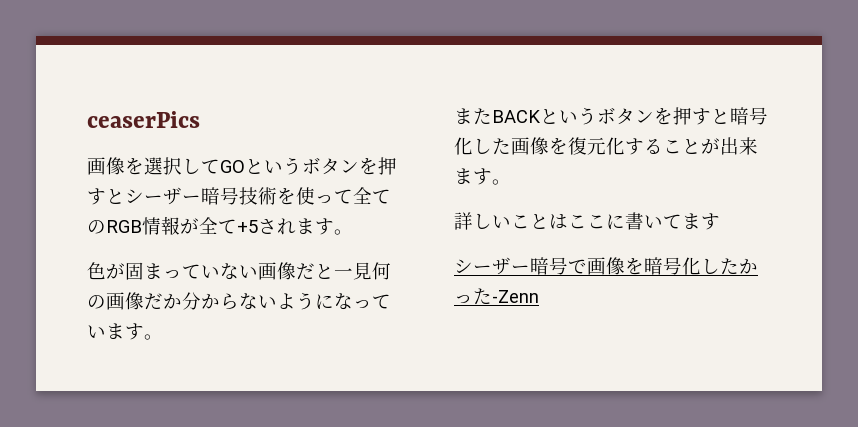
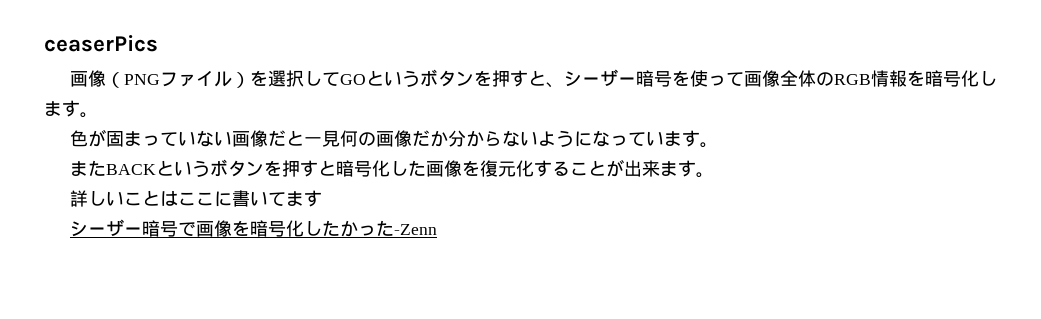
(125, 166) none -> [105,70,250,88] （PNGファイル）
[125,187,277,205] シーザー暗号技術 -> [545,69,672,88] 、シーザー暗号
[353,187,391,204] 全て -> [743,70,816,87] 画像全体
[180,217,296,235] が全て+5され -> [906,70,997,87] を暗号化し

